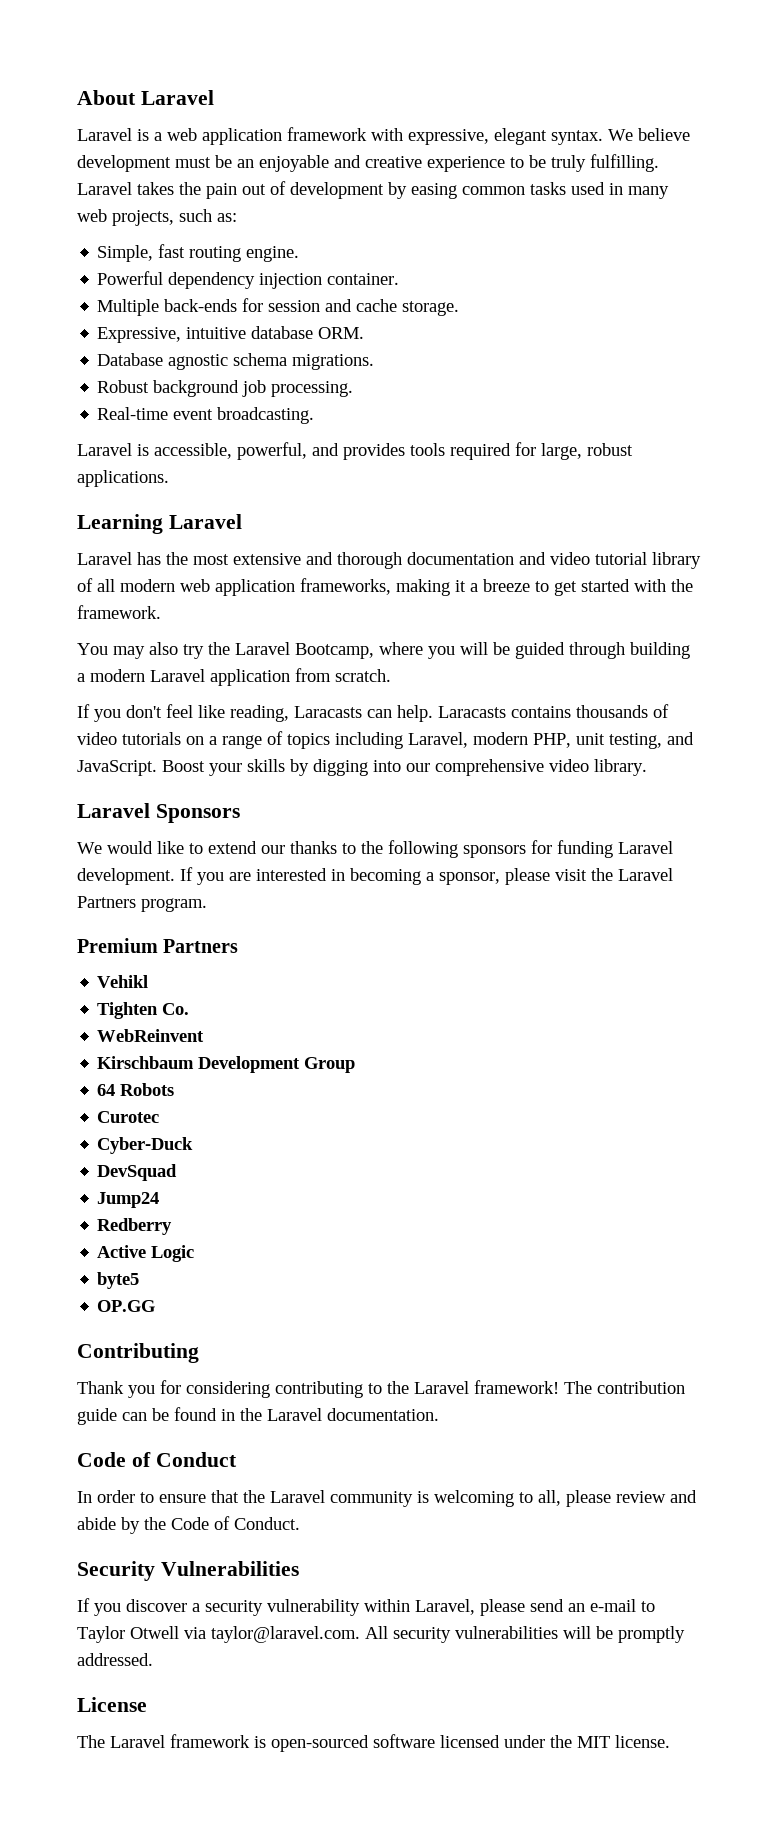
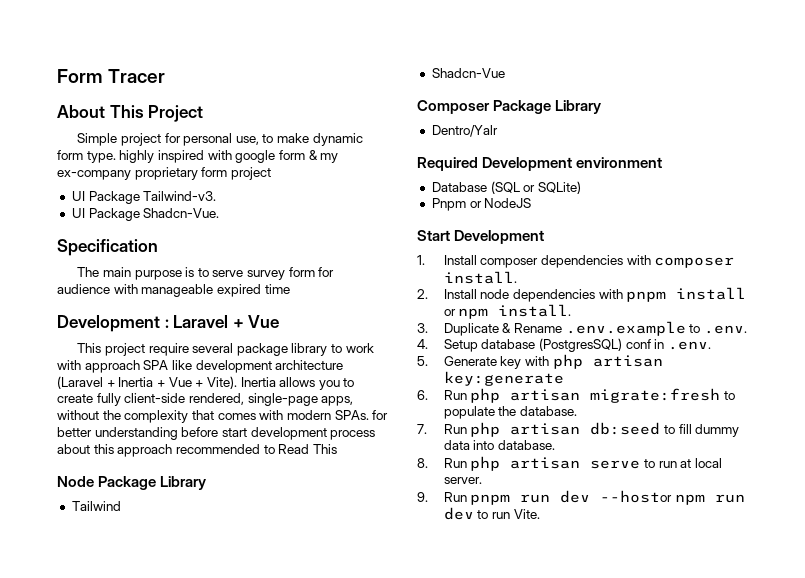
[77,90,214,105] [77,127,690,145] [77,154,659,172] [77,181,669,199] [77,209,237,226] [97,244,300,262] [97,271,400,289] [97,298,460,316] [97,326,365,343] [97,353,375,370] [97,380,354,397] [97,407,315,424] [77,442,633,460] [77,470,169,487] [77,514,242,534] [77,552,701,569] [77,578,693,596] [77,605,161,619] [77,642,690,659] [77,668,391,686] [77,704,669,722] [77,731,694,749] [77,759,647,776] [77,803,240,823] [77,840,673,858] [77,867,673,885] [77,896,207,912] [77,938,239,953] [97,975,149,988] [97,1002,190,1019] [97,1029,205,1042] [97,1056,356,1073] [97,1083,175,1096] [97,1111,160,1123] [97,1137,194,1154] [97,1164,178,1181] [97,1192,160,1208] [97,1218,173,1235] [97,1245,195,1262] [97,1272,140,1289] [97,1300,156,1312] [77,1343,199,1363] [77,1380,685,1398] [77,1407,439,1425] [77,1452,237,1467] [77,1490,697,1507] [77,1516,300,1534] [77,1561,299,1581] [77,1598,655,1616] [77,1626,685,1643] [77,1653,153,1666] [77,1697,147,1712] [77,1734,670,1752] About Laravel // Laravel is a web application framework with expressive, elegant syntax. We believe development must be an enjoyable and creative experience to be truly fulfilling. Laravel takes the pain out of development by easing common tasks used in many web projects, such as: // Simple, fast routing engine. // Powerful dependency injection container. // Multiple back-ends for session and cache storage. // Expressive, intuitive database ORM. // Database agnostic schema migrations. // Robust background job processing. // Real-time event broadcasting. // Laravel is accessible, powerful, and provides tools required for large, robust applications. // Learning Laravel // Laravel has the most extensive and thorough documentation and video tutorial library of all modern web application frameworks, making it a breeze to get started with the framework. // You may also try the Laravel Bootcamp, where you will be guided through building a modern Laravel application from scratch. // If you don't feel like reading, Laracasts can help. Laracasts contains thousands of video tutorials on a range of topics including Laravel, modern PHP, unit testing, and JavaScript. Boost your skills by digging into our comprehensive video library. // Laravel Sponsors // We would like to extend our thanks to the following sponsors for funding Laravel development. If you are interested in becoming a sponsor, please visit the Laravel Partners program. // Premium Partners // Vehikl // Tighten Co. // WebReinvent // Kirschbaum Development Group // 64 Robots // Curotec // Cyber-Duck // DevSquad // Jump24 // Redberry // Active Logic // byte5 // OP.GG // Contributing // Thank you for considering contributing to the Laravel framework! The contribution guide can be found in the Laravel documentation. // Code of Conduct // In order to ensure that the Laravel community is welcoming to all, please review and abide by the Code of Conduct. // Security Vulnerabilities // If you discover a security vulnerability within Laravel, please send an e-mail to Taylor Otwell via taylor@laravel.com. All security vulnerabilities will be promptly addressed. // License // The Laravel framework is open-sourced software licensed under the MIT license. -> [57,69,166,83] [57,105,204,122] [77,133,363,146] [57,150,339,163] [57,167,271,180] [71,191,217,204] [71,208,220,221] [57,239,158,256] [77,267,335,280] [57,284,290,297] [57,315,280,332] [77,343,374,356] [57,360,344,373] [57,376,355,390] [57,393,354,406] [57,410,389,423] [57,427,376,440] [57,444,337,457] [57,476,207,490] [71,501,121,511] [431,68,505,78] [417,100,602,114] [431,125,498,137] [417,157,663,171] [431,181,581,194] [431,198,532,211] [417,230,545,244] [417,255,735,268] [443,271,517,284] [417,287,747,302] [443,304,572,319] [417,321,747,336] [417,338,711,352] [417,354,663,369] [443,371,564,386] [417,388,735,403] [443,406,577,419] [417,422,740,437] [443,440,555,450] [417,456,722,471] [443,477,482,484] [417,490,745,505] [443,507,540,520] Form Tracer // About This Project // Simple project for personal use, to make dynamic form type. highly inspired with google form & my ex-company proprietary form project // UI Package Tailwind-v3. // UI Package Shadcn-Vue. // Specification // The main purpose is to serve survey form for audience with manageable expired time // Development : Laravel + Vue // This project require several package library to work with approach SPA like development architecture (Laravel + Inertia + Vue + Vite). Inertia allows you to create fully client-side rendered, single-page apps, without the complexity that comes with modern SPAs. for better understanding before start development process about this approach recommended to Read This // Node Package Library // Tailwind // Shadcn-Vue // Composer Package Library // Dentro/Yalr // Required Development environment // Database (SQL or SQLite) // Pnpm or NodeJS // Start Development // 1. Install composer dependencies with composer install. // 2. Install node dependencies with pnpm install or npm install. // 3. Duplicate & Rename .env.example to .env. // 4. Setup database (PostgresSQL) conf in .env. // 5. Generate key with php artisan key:generate // 6. Run php artisan migrate:fresh to populate the database. // 7. Run php artisan db:seed to fill dummy data into database. // 8. Run php artisan serve to run at local server. // 9. Run pnpm run dev --hostor npm run dev to run Vite.

